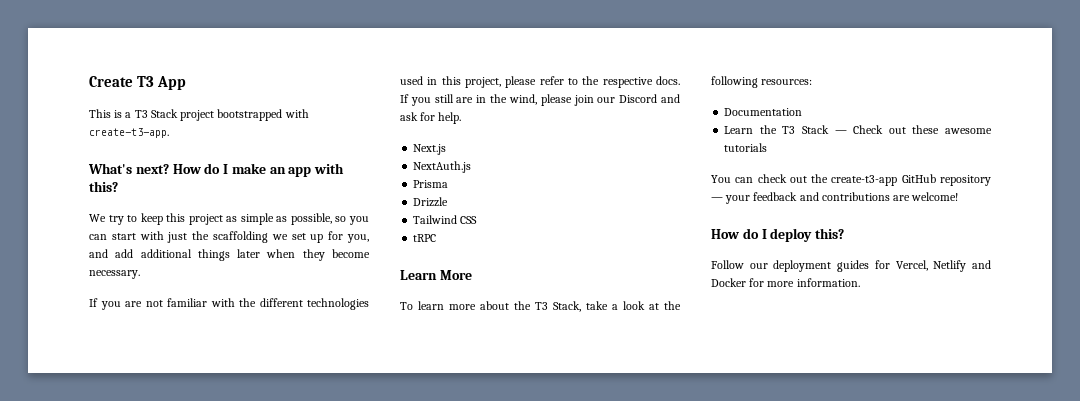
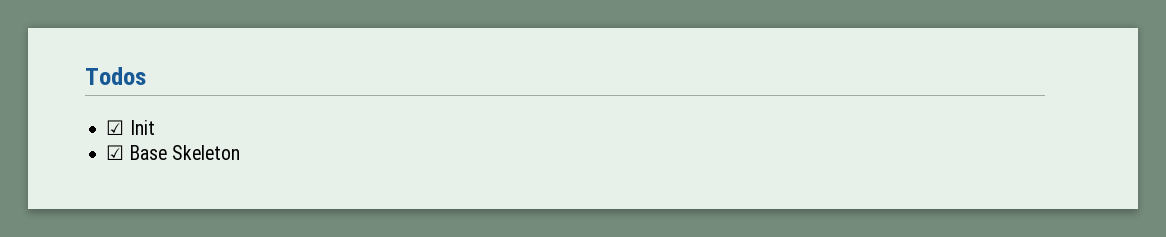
[89,76,187,90] [89,109,309,121] [89,128,169,138] [88,163,345,177] [89,181,118,192] [89,213,370,225] [89,231,370,243] [89,249,370,261] [89,270,140,279] [89,298,369,310] [400,76,680,88] [400,94,680,106] [400,112,462,124] [413,144,447,155] [413,161,472,173] [413,180,449,188] [413,197,449,207] [413,215,478,224] [413,234,437,242] [400,270,472,280] [400,301,681,312] [711,76,813,88] [724,108,803,116] [724,125,992,134] [724,143,768,152] [711,174,991,186] [711,192,959,204] [711,228,845,242] [711,260,991,272] [711,278,860,287] Create T3 App // This is a T3 Stack project bootstrapped with create-t3-app. // What's next? How do I make an app with this? // We try to keep this project as simple as possible, so you can start with just the scaffolding we set up for you, and add additional things later when they become necessary. // If you are not familiar with the different technologies used in this project, please refer to the respective docs. If you still are in the wind, please join our Discord and ask for help. // Next.js // NextAuth.js // Prisma // Drizzle // Tailwind CSS // tRPC // Learn More // To learn more about the T3 Stack, take a look at the following resources: // Documentation // Learn the T3 Stack — Check out these awesome tutorials // You can check out the create-t3-app GitHub repository — your feedback and contributions are welcome! // How do I deploy this? // Follow our deployment guides for Vercel, Netlify and Docker for more information. -> [85,67,146,85] [106,120,155,135] [106,145,240,160] Todos // ☑ Init // ☑ Base Skeleton

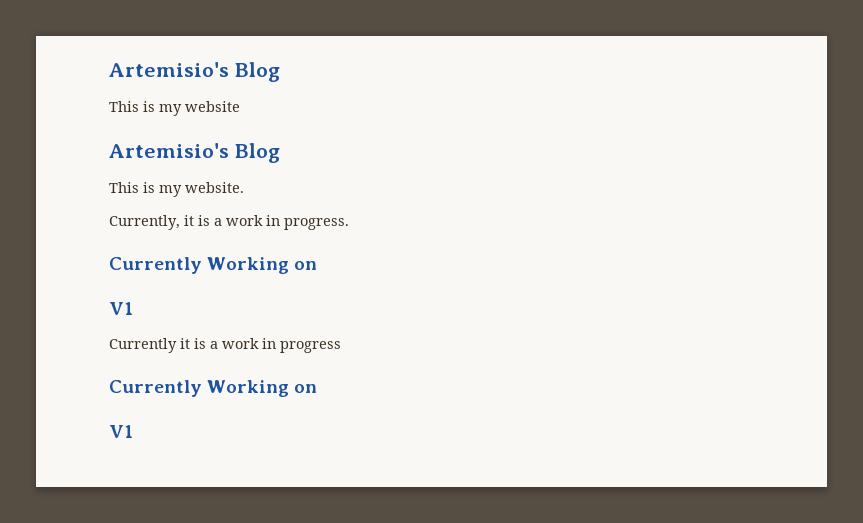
[85,67,146,85] [106,120,155,135] [106,145,240,160] Todos // ☑ Init // ☑ Base Skeleton -> [109,62,280,82] [109,101,240,116] [109,143,280,163] [109,182,244,197] [109,215,349,230] [109,257,318,274] [109,302,133,315] [109,338,341,353] [109,380,318,397] [109,425,133,438] Artemisio's Blog // This is my website // Artemisio's Blog // This is my website. // Currently, it is a work in progress. // Currently Working on // V1 // Currently it is a work in progress // Currently Working on // V1

